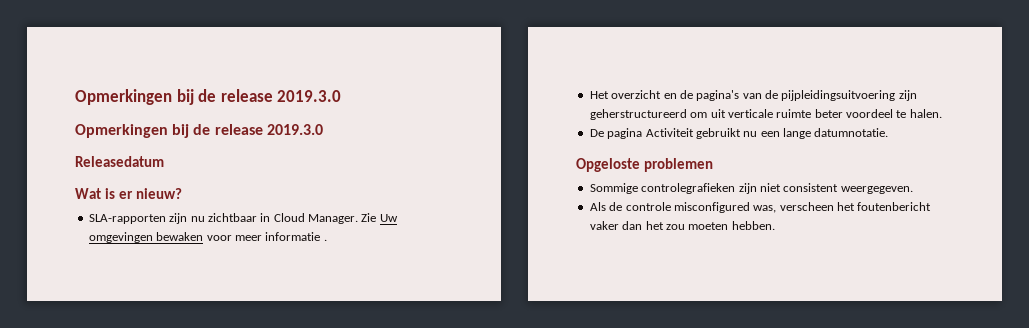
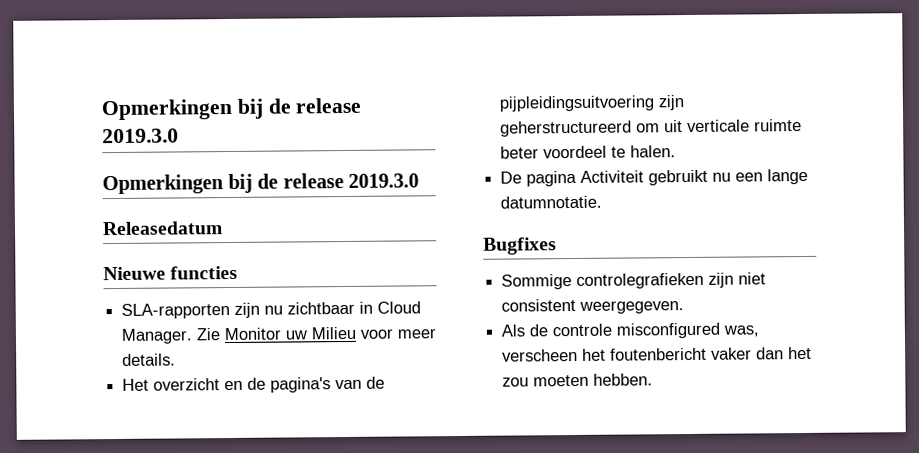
[75,188,182,199] Wat is er nieuw? -> [103,265,239,281] Nieuwe functies
[379,214,398,222] [88,232,327,243] Uw omgevingen bewaken voor meer informatie . -> [224,326,437,341] [122,353,177,366] Monitor uw Milieu voor meer details.
[576,158,713,172] Opgeloste problemen -> [483,237,557,255] Bugfixes

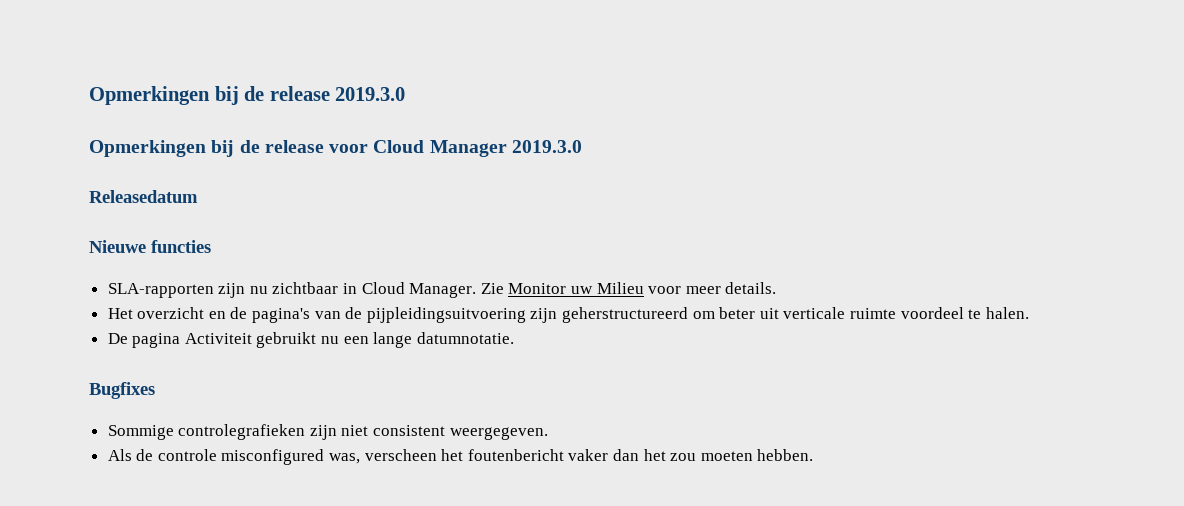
(344, 181) none -> [329,140,507,157] voor Cloud Manager
(661, 128) none -> [719,307,756,319] beter
[500,146,540,159] beter -> (896, 313) none

